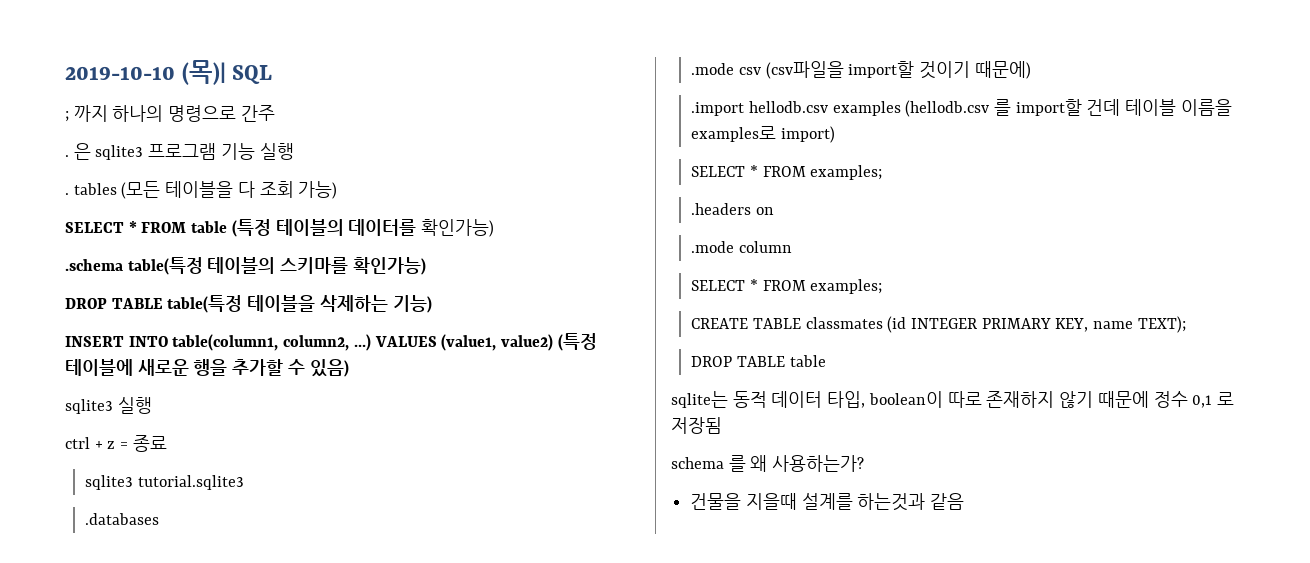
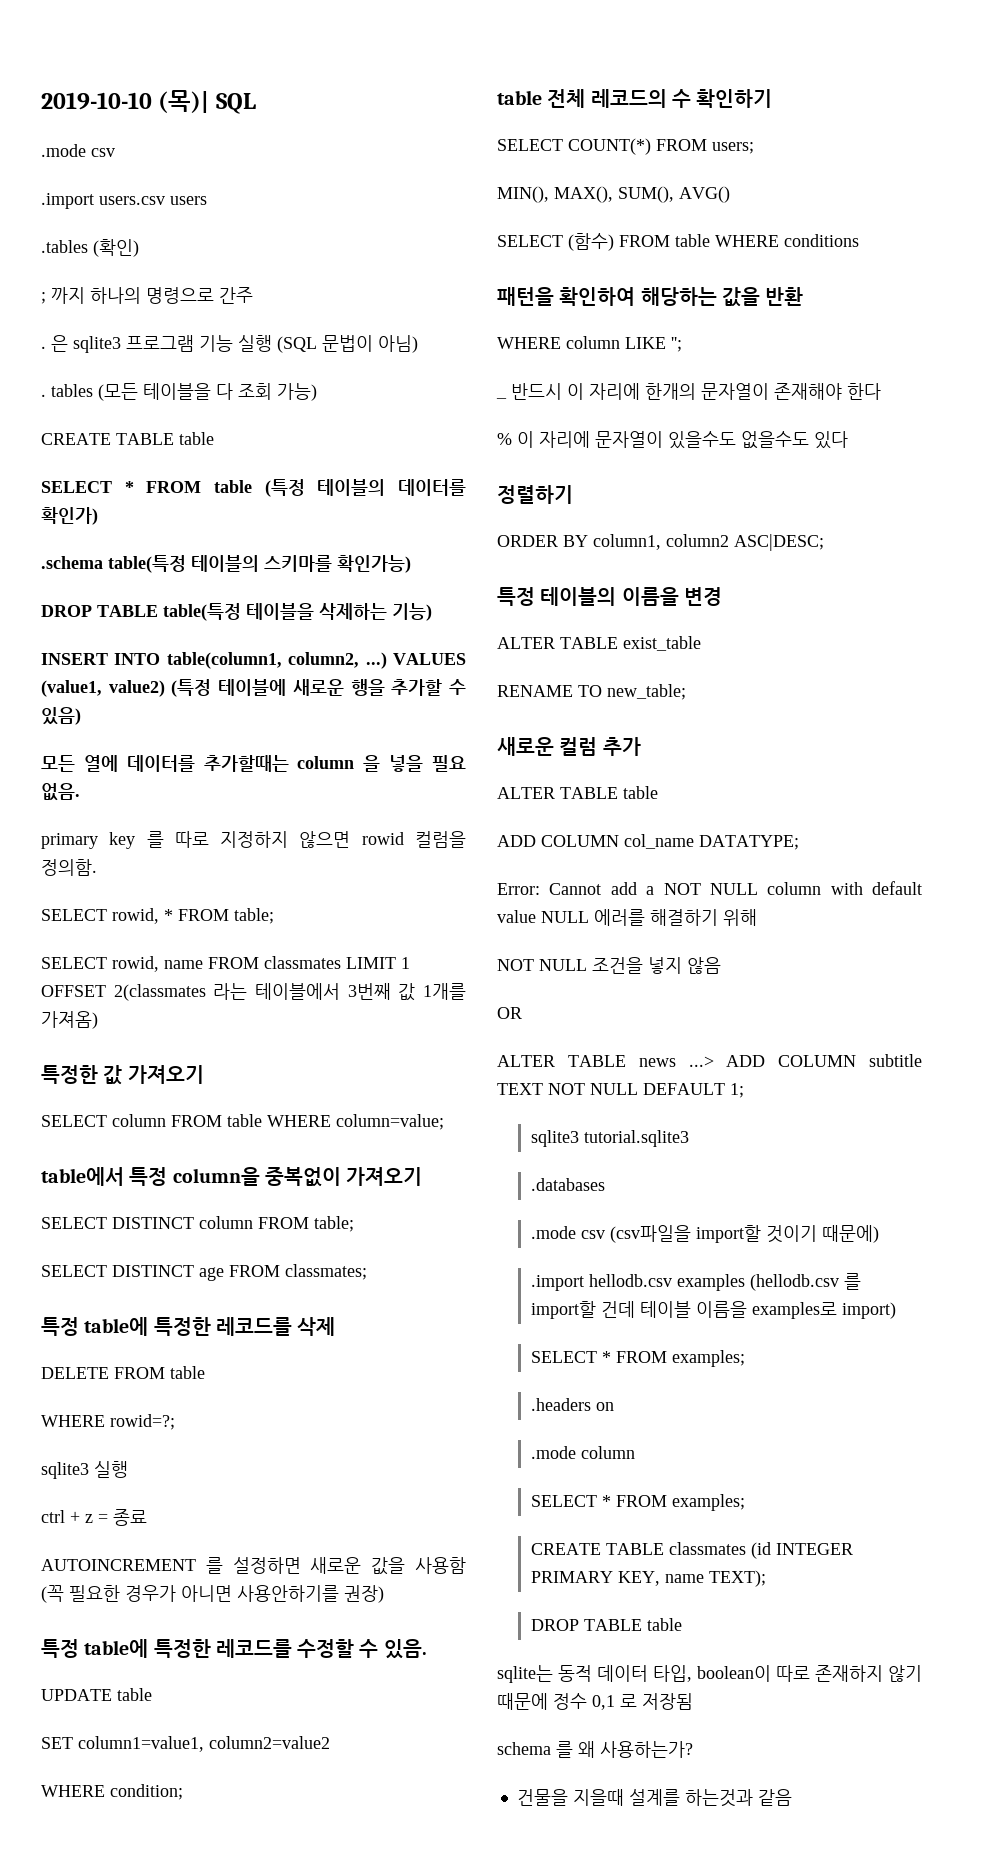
(273, 74) none -> [41,144,115,157] [41,193,207,209] [41,239,139,257] // .mode csv // .import users.csv users // .tables (확인)
(294, 151) none -> [277,335,418,353] (SQL 문법이 아님)
(338, 190) none -> [41,432,214,445] // CREATE TABLE table
[421,219,495,237] 확인가능) -> [41,507,98,525] 확인가)
(349, 368) none -> [41,755,466,772] [41,783,80,801] [41,831,466,849] [41,859,97,876] [41,908,274,924] [41,956,410,972] [41,983,467,1001] [41,1011,98,1029] [41,1065,204,1085] [41,1114,444,1130] [41,1167,423,1187] [41,1216,354,1232] [41,1264,367,1281] [41,1317,336,1336] [41,1366,205,1379] [41,1414,175,1430] // 모든 열에 데이터를 추가할때는 column 을 넣을 필요 없음. // primary key 를 따로 지정하지 않으면 rowid 컬럼을 정의함. // SELECT rowid, * FROM table; // SELECT rowid, name FROM classmates LIMIT 1 OFFSET 2(classmates 라는 테이블에서 3번째 값 1개를 가져옴) // 특정한 값 가져오기 // SELECT column FROM table WHERE column=value; // table에서 특정 column을 중복없이 가져오기 // SELECT DISTINCT column FROM table; // SELECT DISTINCT age FROM classmates; // 특정 table에 특정한 레코드를 삭제 // DELETE FROM table // WHERE rowid=?;
(167, 443) none -> [41,1557,467,1575] [41,1585,384,1603] [41,1639,427,1659] [41,1688,152,1701] [41,1736,330,1752] [41,1784,183,1800] [497,89,773,108] [497,138,754,155] [497,186,730,203] [497,233,859,251] [497,287,804,307] [497,336,682,352] [496,383,881,400] [497,431,848,449] [497,485,573,504] [497,534,824,551] [497,587,722,606] [497,636,701,651] [497,684,686,700] [497,737,641,756] [497,786,658,799] [497,834,799,850] [497,881,922,895] [497,909,757,926] [497,957,721,974] [497,1007,522,1019] [497,1054,922,1067] [497,1083,744,1098] // AUTOINCREMENT 를 설정하면 새로운 값을 사용함 (꼭 필요한 경우가 아니면 사용안하기를 권장) // 특정 table에 특정한 레코드를 수정할 수 있음. // UPDATE table // SET column1=value1, column2=value2 // WHERE condition; // table 전체 레코드의 수 확인하기 // SELECT COUNT(*) FROM users; // MIN(), MAX(), SUM(), AVG() // SELECT (함수) FROM table WHERE conditions // 패턴을 확인하여 해당하는 값을 반환 // WHERE column LIKE ''; // _ 반드시 이 자리에 한개의 문자열이 존재해야 한다 // % 이 자리에 문자열이 있을수도 없을수도 있다 // 정렬하기 // ORDER BY column1, column2 ASC|DESC; // 특정 테이블의 이름을 변경 // ALTER TABLE exist_table // RENAME TO new_table; // 새로운 컬럼 추가 // ALTER TABLE table // ADD COLUMN col_name DATATYPE; // Error: Cannot add a NOT NULL column with default value NULL 에러를 해결하기 위해 // NOT NULL 조건을 넣지 않음 // OR // ALTER TABLE news ...> ADD COLUMN subtitle TEXT NOT NULL DEFAULT 1;

